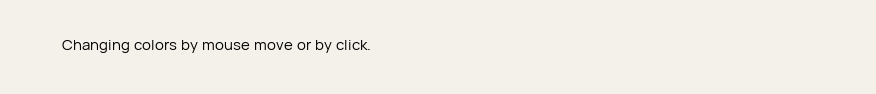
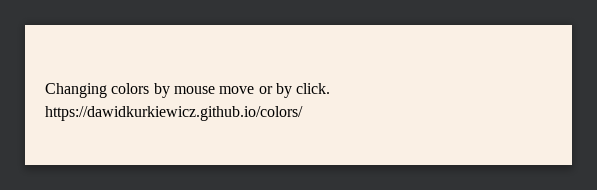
(372, 45) none -> [45,106,303,121] https://dawidkurkiewicz.github.io/colors/

